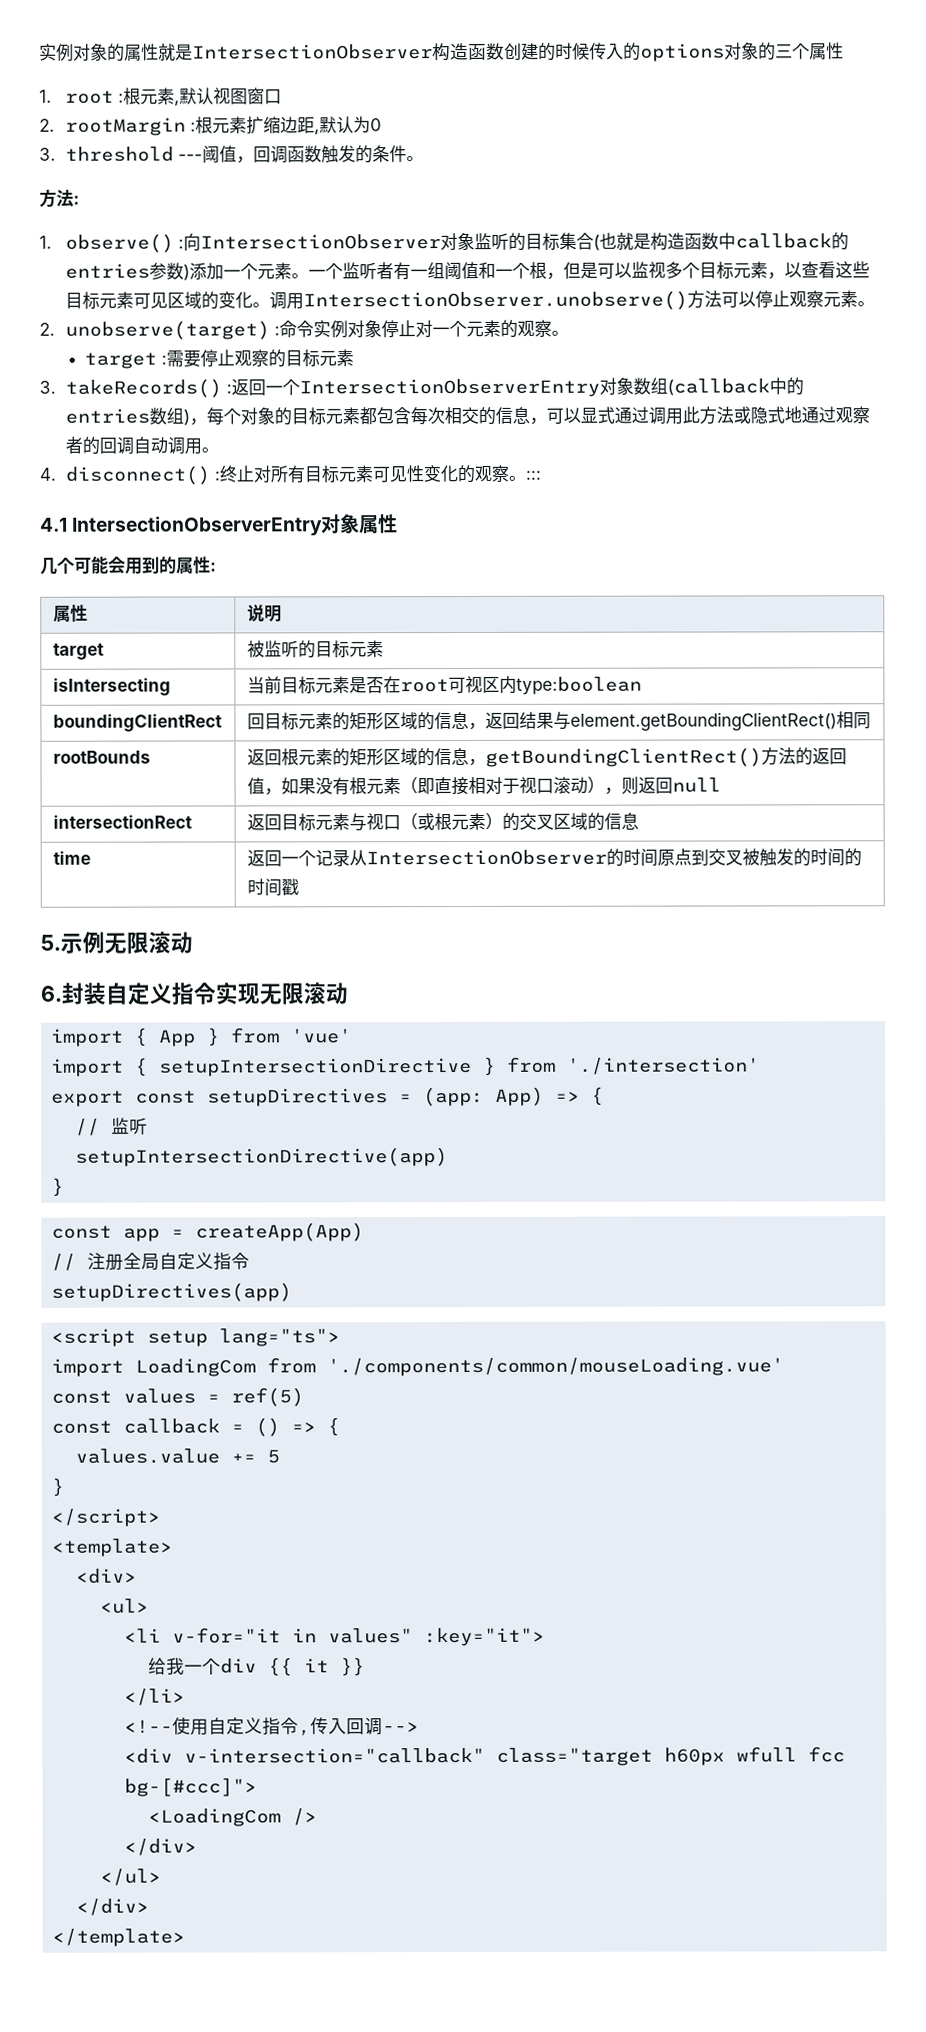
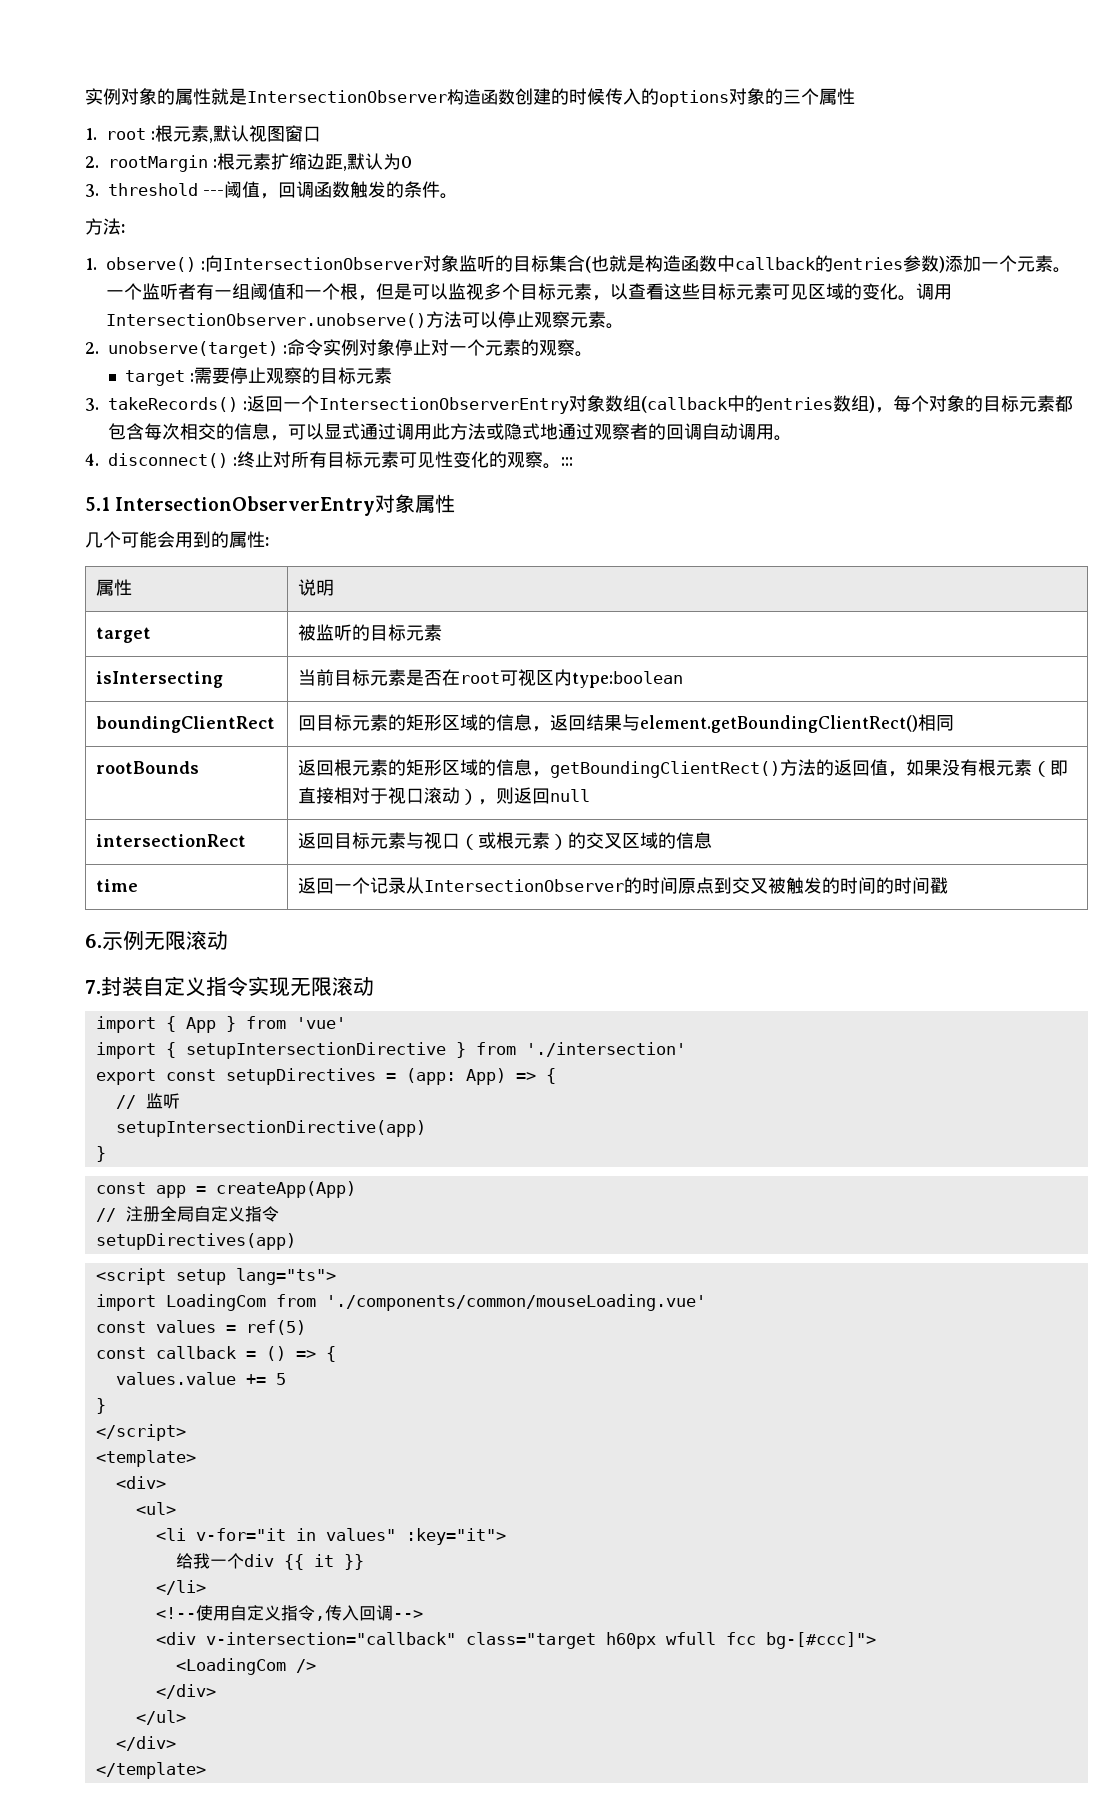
[40,517,68,532] 4.1 -> [85,497,110,511] 5.1
[40,934,61,951] 5. -> [85,934,102,948] 6.
[40,985,62,1002] 6. -> [85,980,101,994] 7.

